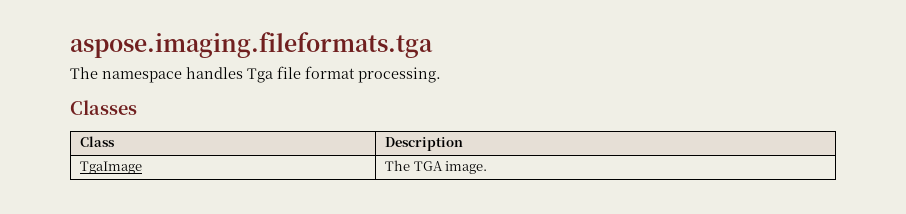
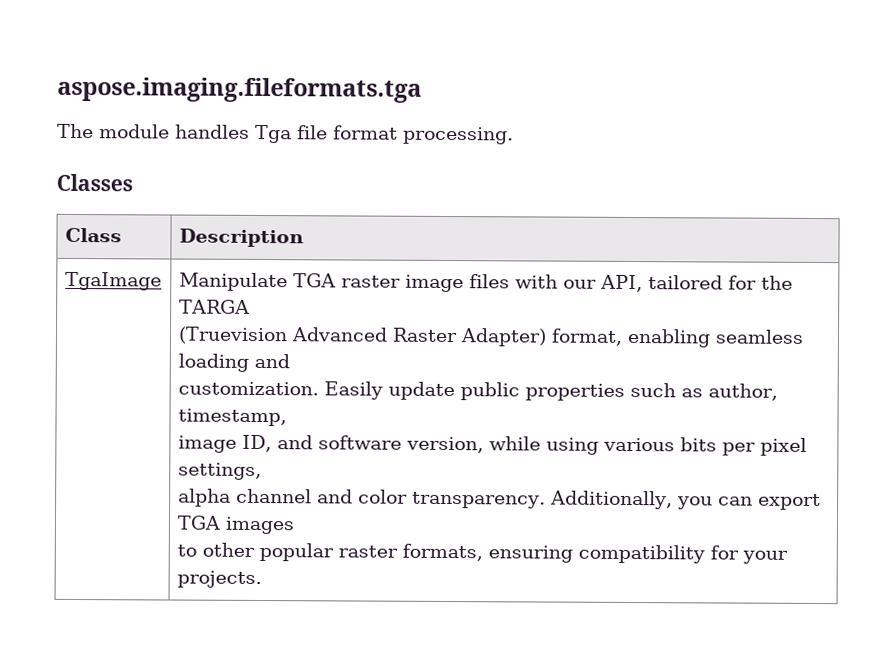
[102,71,182,83] namespace -> [99,124,170,139] module
[385,160,488,174] The TGA image. -> [178,272,793,293] [178,299,250,314] [177,326,804,348] [177,353,290,372] [177,381,778,401] [177,408,287,427] [177,434,807,456] [177,462,262,480] [177,488,821,511] [176,515,294,535] [176,542,788,564] [176,570,262,588] Manipulate TGA raster image files with our API, tailored for the TARGA // (Truevision Advanced Raster Adapter) format, enabling seamless loading and // customization. Easily update public properties such as author, timestamp, // image ID, and software version, while using various bits per pixel settings, // alpha channel and color transparency. Additionally, you can export TGA images // to other popular raster formats, ensuring compatibility for your projects.

